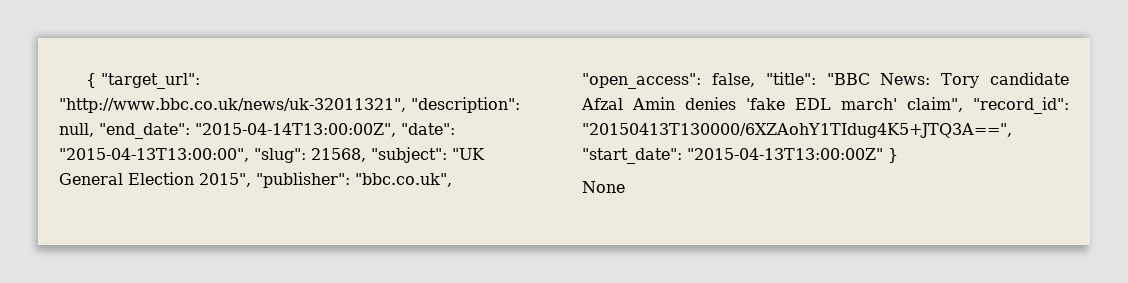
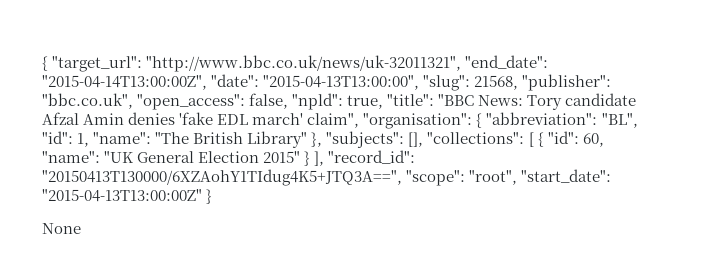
[410,97,520,113] [59,123,94,137] "description": null, -> (462, 63) none
[371,147,485,163] [59,172,251,187] "subject": "UK General Election 2015", -> (519, 82) none
(755, 80) none -> [292,93,384,110] "npld": true,
[973,97,1069,114] [582,123,1012,138] "record_id": "20150413T130000/6XZAohY1TIdug4K5+JTQ3A==", -> [363,112,638,129] [42,131,604,148] [42,150,416,166] [42,169,518,186] "organisation": { "abbreviation": "BL", "id": 1, "name": "The British Library" }, "subjects": [], "collections": [ { "id": 60, "name": "UK General Election 2015" } ], "record_id": "20150413T130000/6XZAohY1TIdug4K5+JTQ3A==", "scope": "root",

